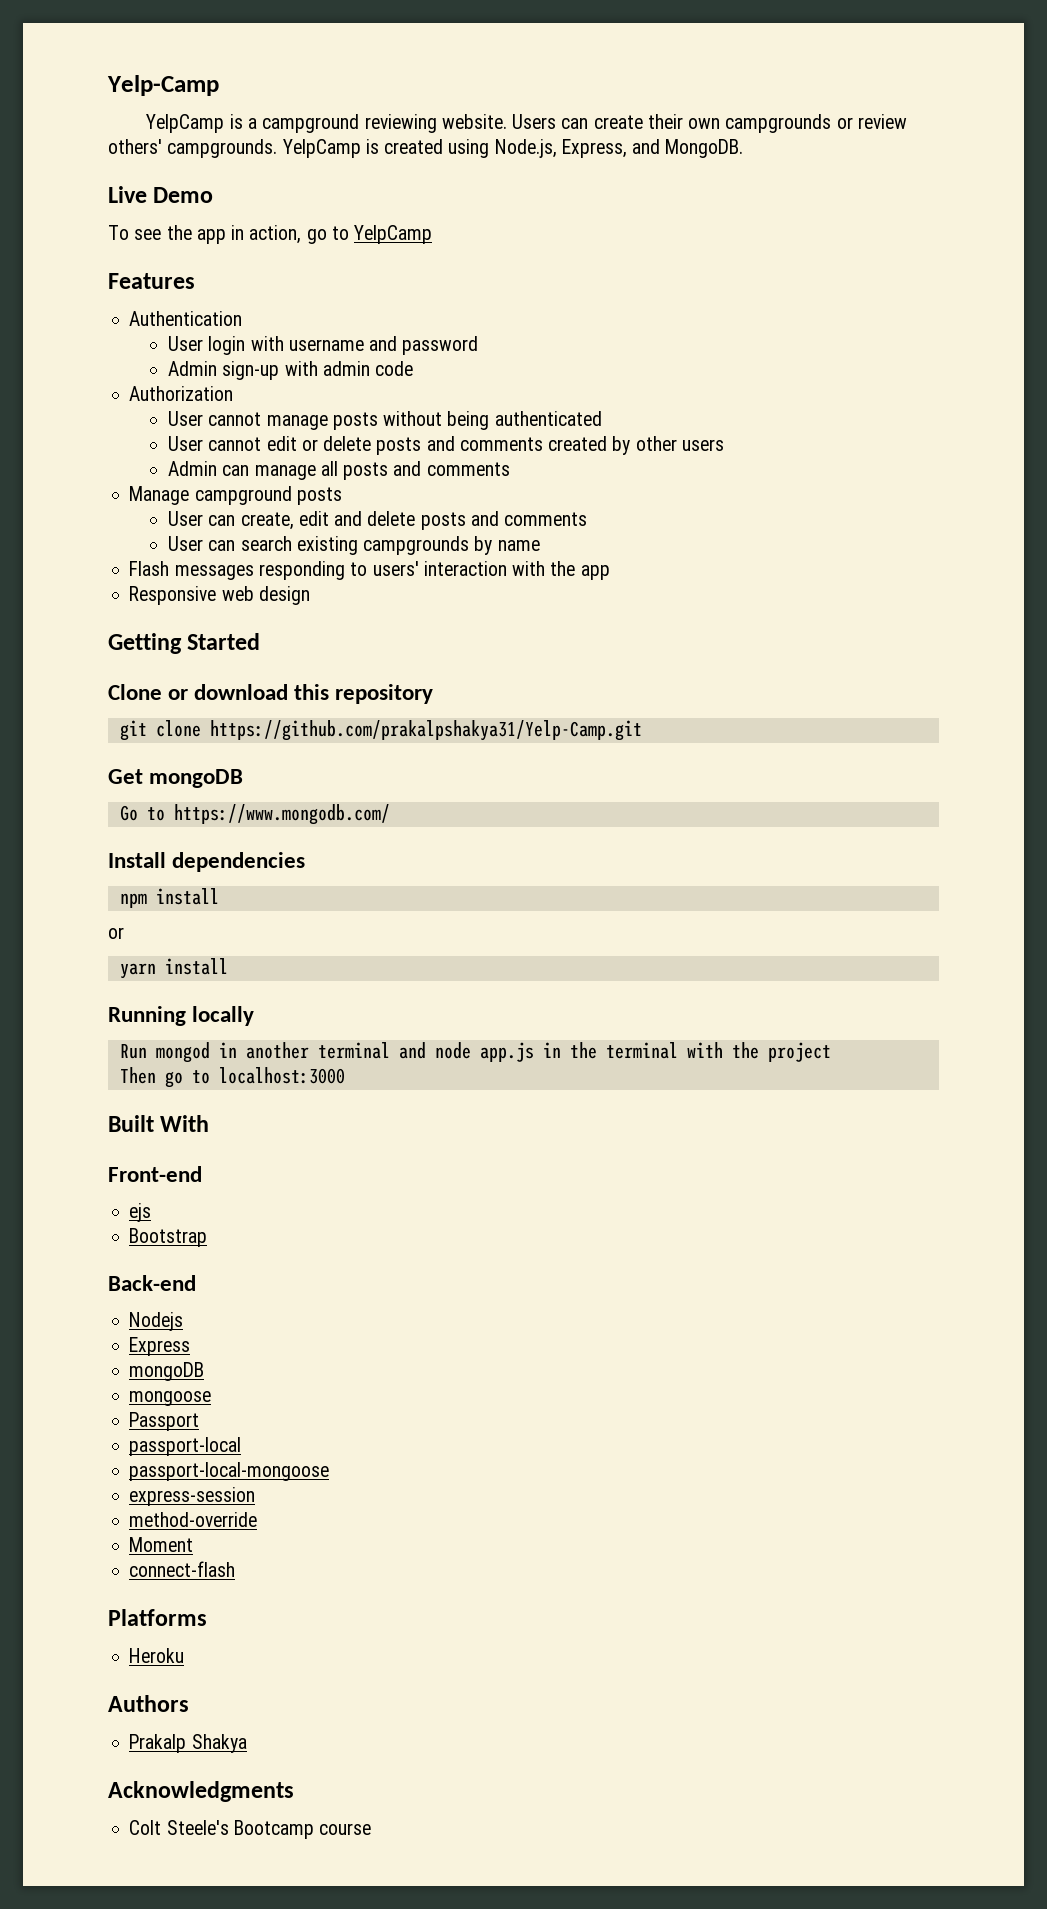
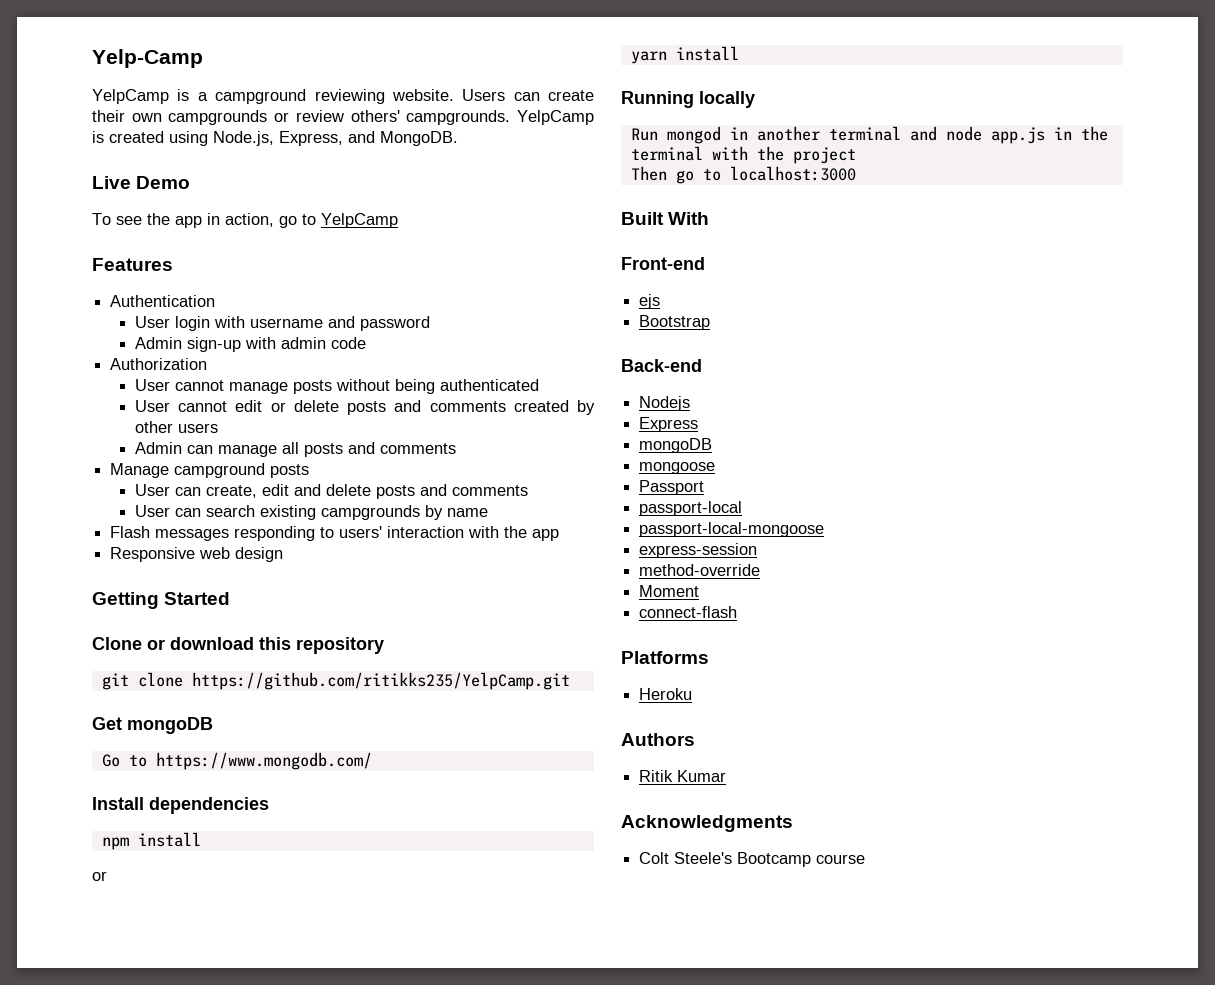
[209,720,642,741] https://github.com/prakalpshakya31/Yelp-Camp.git -> [191,672,570,690] https://github.com/ritikks235/YelpCamp.git
[129,1734,247,1753] Prakalp Shakya -> [639,770,727,782] Ritik Kumar

